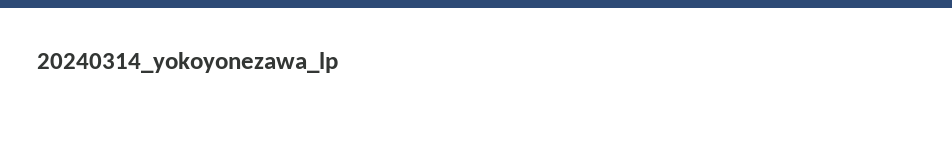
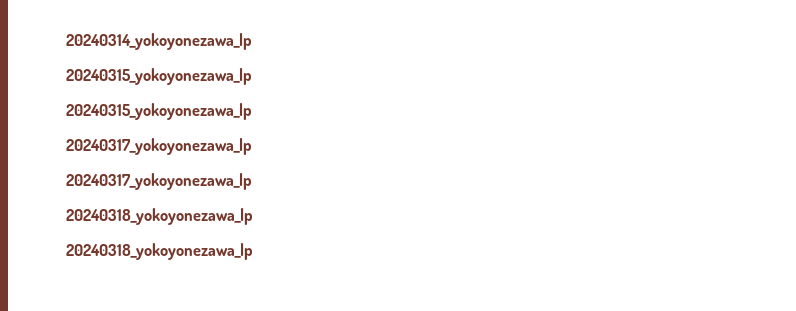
(338, 62) none -> [66,68,252,85] [66,103,252,120] [66,138,252,155] [66,173,252,190] [66,208,253,225] [66,243,253,260] // 20240315_yokoyonezawa_lp // 20240315_yokoyonezawa_lp // 20240317_yokoyonezawa_lp // 20240317_yokoyonezawa_lp // 20240318_yokoyonezawa_lp // 20240318_yokoyonezawa_lp

